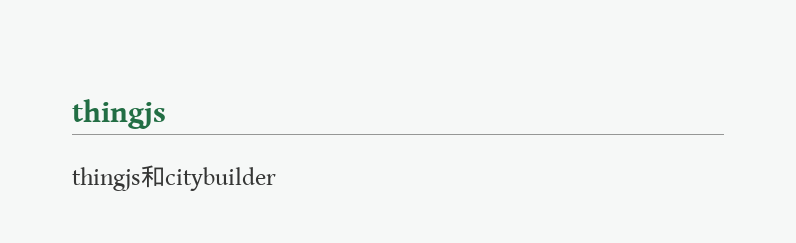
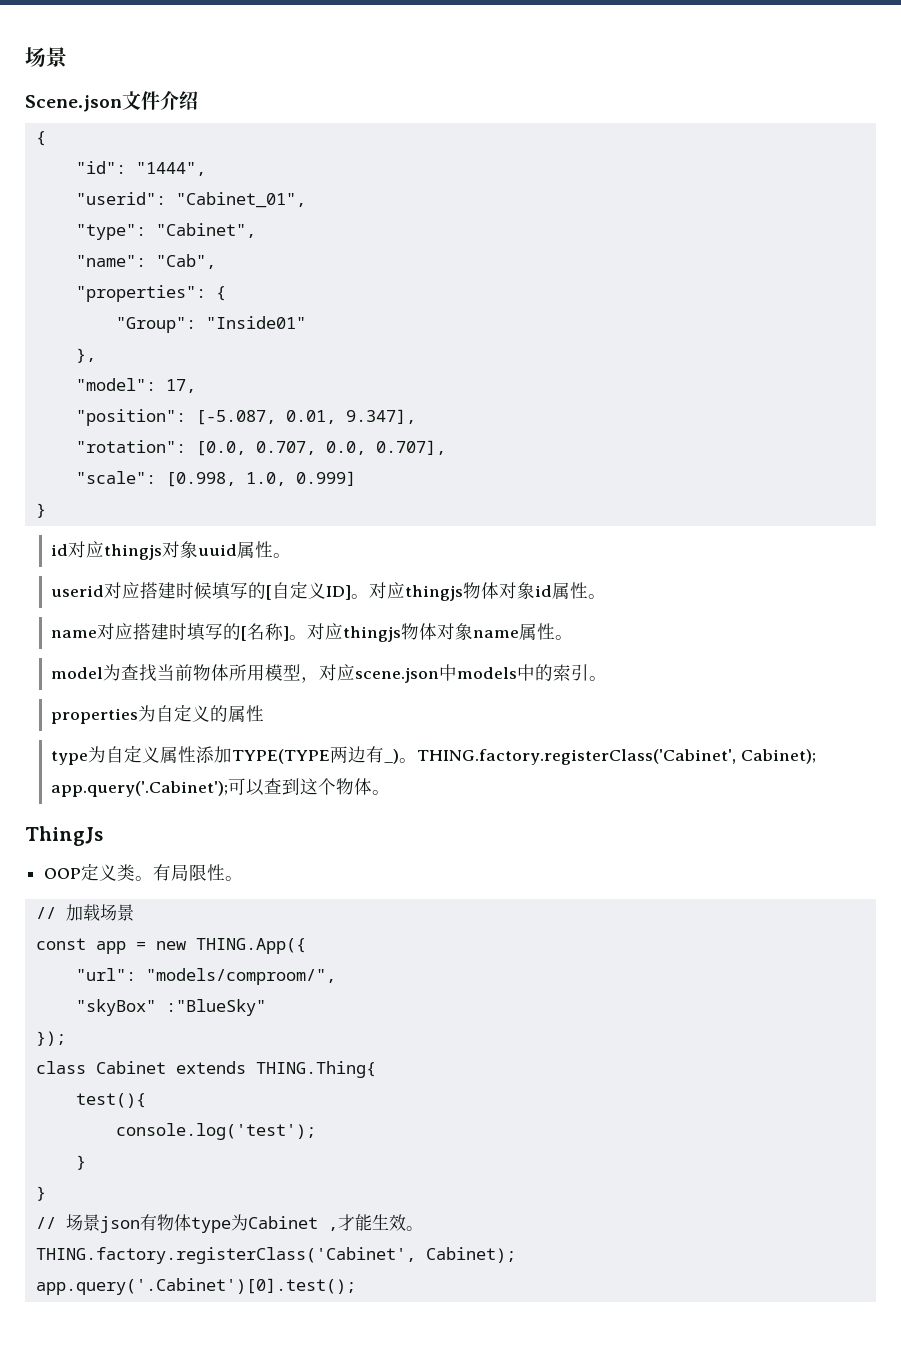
[72,99,166,129] [72,165,276,191] thingjs // thingjs和citybuilder -> [25,47,67,68] [25,91,198,112] [35,131,46,146] [75,161,206,176] [75,192,306,208] [75,223,256,240] [75,254,216,269] [75,285,226,302] [115,316,306,333] [75,348,96,363] [75,378,196,393] [75,409,416,426] [75,440,446,456] [75,471,356,487] [35,503,46,518] [51,541,292,560] [51,581,607,601] [51,623,574,642] [51,664,608,683] [51,704,265,724] [51,745,816,765] [51,778,391,797] [25,826,103,846] [44,863,244,881] [35,904,134,921] [35,938,306,954] [75,968,336,985] [75,999,266,1016] [35,1031,66,1046] [35,1061,376,1078] [75,1093,146,1108] [115,1123,316,1140] [75,1155,86,1170] [35,1186,46,1201] [35,1214,423,1233] [35,1247,516,1264] [35,1278,356,1295] 场景 // Scene.json文件介绍 // { // "id": "1444", // "userid": "Cabinet_01", // "type": "Cabinet", // "name": "Cab", // "properties": { // "Group": "Inside01" // }, // "model": 17, // "position": [-5.087, 0.01, 9.347], // "rotation": [0.0, 0.707, 0.0, 0.707], // "scale": [0.998, 1.0, 0.999] // } // id对应thingjs对象uuid属性。 // userid对应搭建时候填写的[自定义ID]。对应thingjs物体对象id属性。 // name对应搭建时填写的[名称]。对应thingjs物体对象name属性。 // model为查找当前物体所用模型，对应scene.json中models中的索引。 // properties为自定义的属性 // type为自定义属性添加TYPE(TYPE两边有_)。THING.factory.registerClass('Cabinet', Cabinet); app.query('.Cabinet');可以查到这个物体。 // ThingJs // OOP定义类。有局限性。 // // 加载场景 // const app = new THING.App({ // "url": "models/comproom/", // "skyBox" :"BlueSky" // }); // class Cabinet extends THING.Thing{ // test(){ // console.log('test'); // } // } // // 场景json有物体type为Cabinet ,才能生效。 // THING.factory.registerClass('Cabinet', Cabinet); // app.query('.Cabinet')[0].test();

